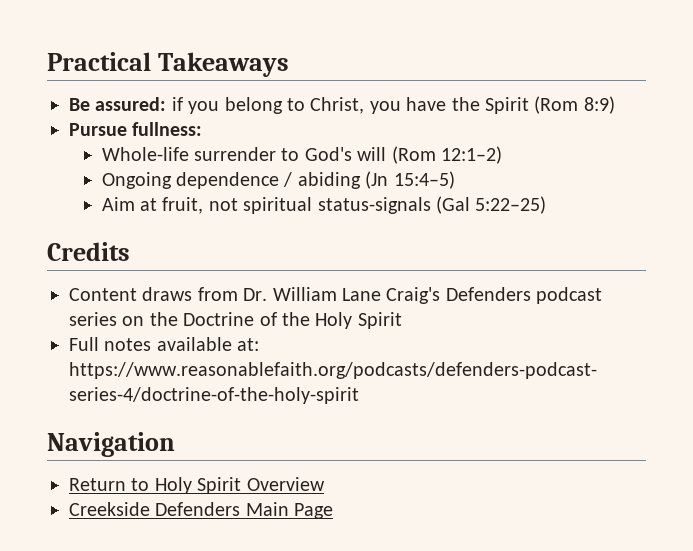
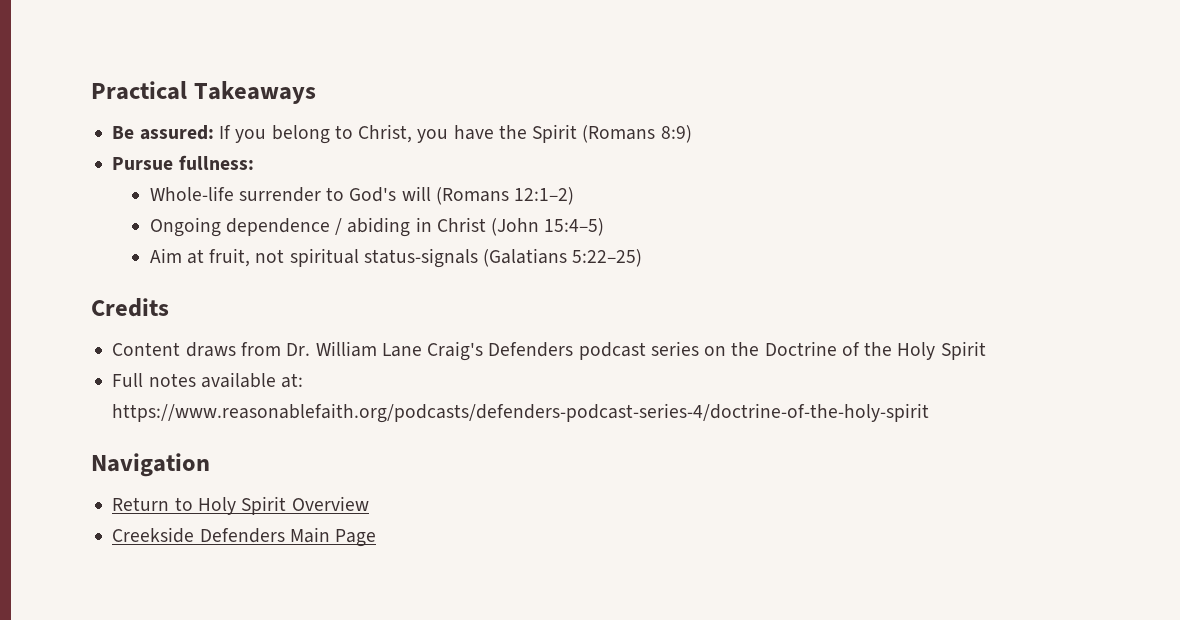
[171,97,183,111] if -> [218,125,231,139] If
[534,96,579,114] (Rom -> [582,125,656,143] (Romans
[391,146,436,164] (Rom -> [435,187,509,205] (Romans
[365,171,389,189] (Jn -> [415,217,540,236] in Christ (John
[436,196,471,214] (Gal -> [483,248,568,267] (Galatians

